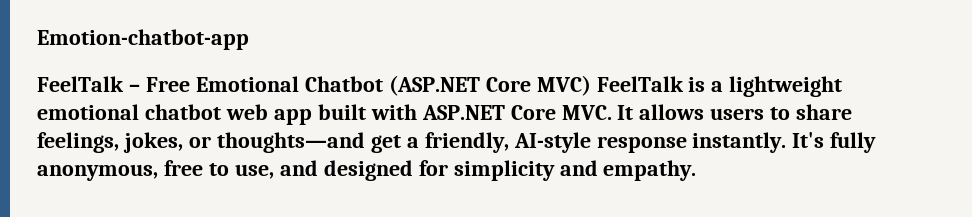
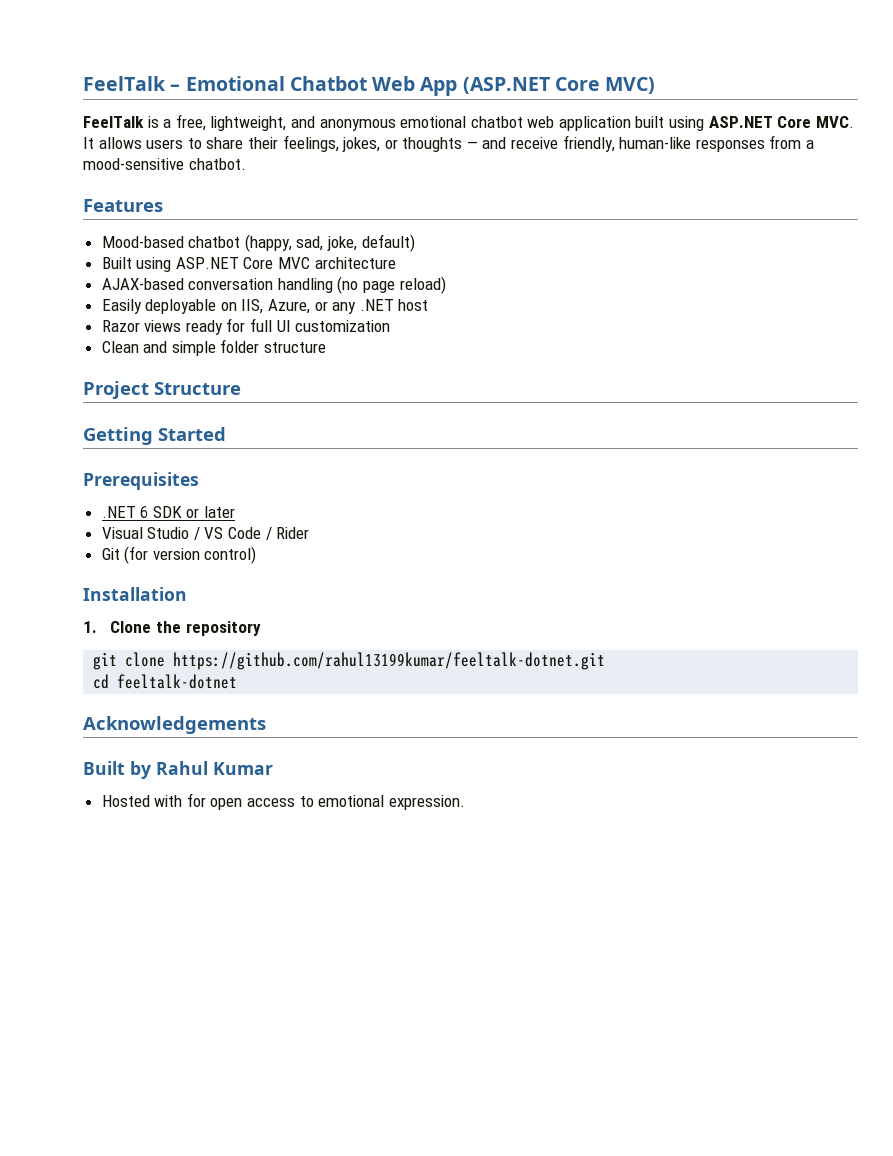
[37,29,249,50] Emotion-chatbot-app // -> (83, 83) none
[145,77,190,92] Free -> (181, 87) none
(383, 84) none -> [372,76,458,96] Web App
(591, 85) none -> (656, 85) //
[729,76,843,97] [37,104,417,125] lightweight emotional chatbot web app built with -> [175,114,705,131] free, lightweight, and anonymous emotional chatbot web application built using
(853, 112) none -> [247,137,278,149] their
[216,132,877,153] [37,160,697,181] thoughts—and get a friendly, AI-style response instantly. It's fully anonymous, free to use, and designed for simplicity and empathy. -> [402,135,815,152] [83,158,246,170] [83,199,163,212] [101,234,415,252] [101,257,396,272] [101,276,446,294] [101,299,429,314] [101,318,391,335] [101,339,327,356] [83,381,241,399] [83,427,226,445] [83,472,199,490] [101,506,236,518] [101,527,310,540] [101,546,257,564] [83,587,187,601] [83,621,261,636] [93,652,606,670] [93,674,238,689] [83,716,266,734] [83,761,273,779] [101,793,465,810] thoughts — and receive friendly, human-like responses from a mood-sensitive chatbot. // Features // Mood-based chatbot (happy, sad, joke, default) // Built using ASP.NET Core MVC architecture // AJAX-based conversation handling (no page reload) // Easily deployable on IIS, Azure, or any .NET host // Razor views ready for full UI customization // Clean and simple folder structure // Project Structure // Getting Started // Prerequisites // .NET 6 SDK or later // Visual Studio / VS Code / Rider // Git (for version control) // Installation // 1. Clone the repository // git clone https://github.com/rahul13199kumar/feeltalk-dotnet.git // cd feeltalk-dotnet // Acknowledgements // Built by Rahul Kumar // Hosted with for open access to emotional expression.

